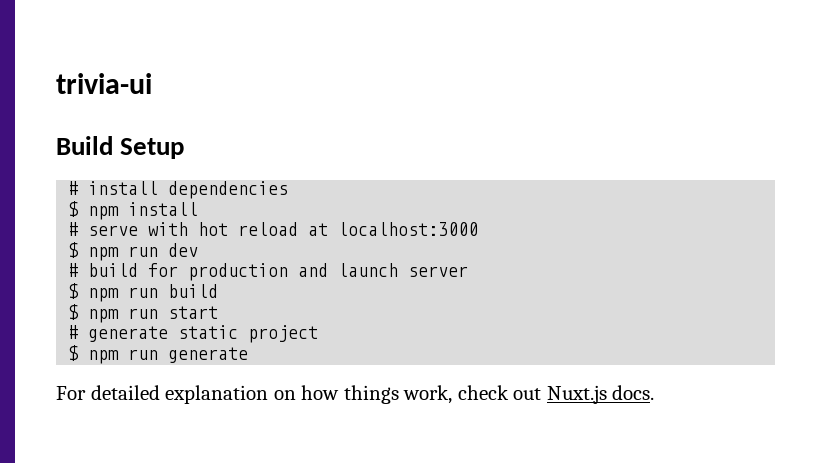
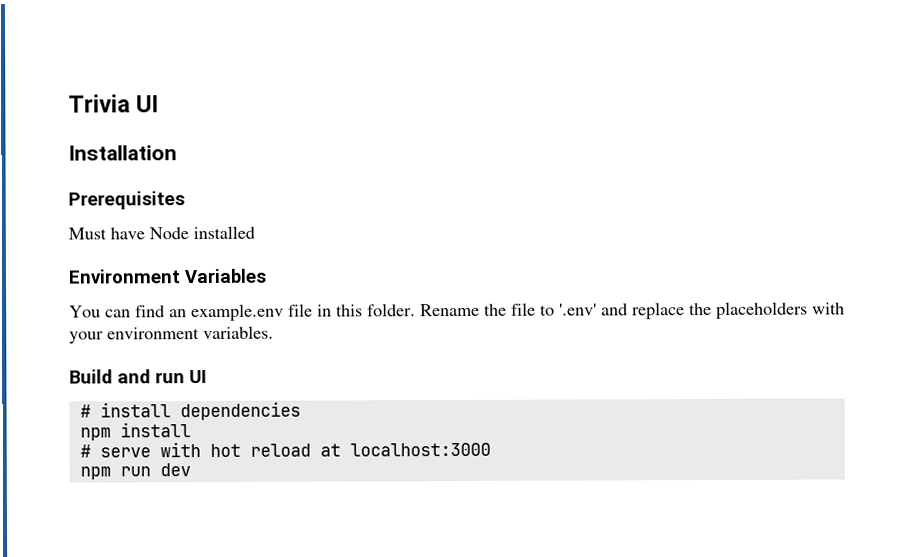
[56,73,152,94] [56,136,185,159] trivia-ui // Build Setup -> [68,94,160,113] [68,145,177,161] [68,191,185,210] [68,225,255,240] [68,268,267,284] [69,301,845,322] [69,325,274,344] [69,369,207,384] Trivia UI // Installation // Prerequisites // Must have Node installed // Environment Variables // You can find an example.env file in this folder. Rename the file to '.env' and replace the placeholders with your environment variables. // Build and run UI
[68,201,80,217] $ -> (301, 411) none
[68,242,80,258] $ -> (491, 449) none
[68,263,469,281] [68,283,219,302] [68,304,219,323] [68,325,319,343] [68,345,249,364] [56,385,655,404] // # build for production and launch server // $ npm run build // $ npm run start // # generate static project // $ npm run generate // For detailed explanation on how things work, check out Nuxt.js docs. -> (191, 470) none

